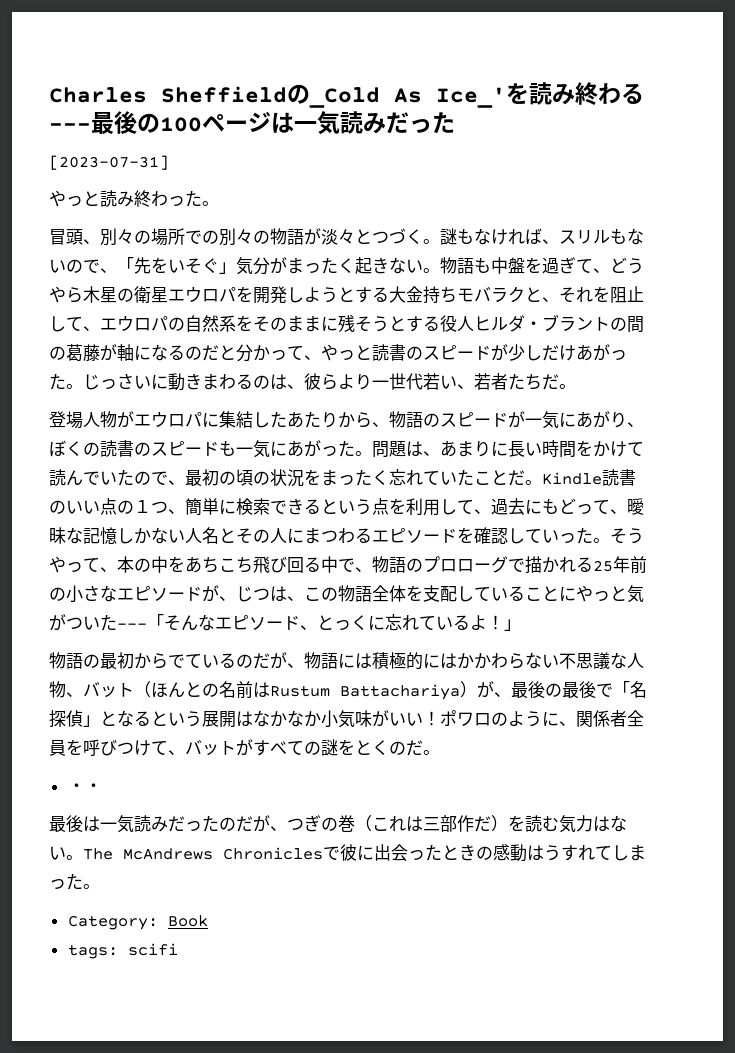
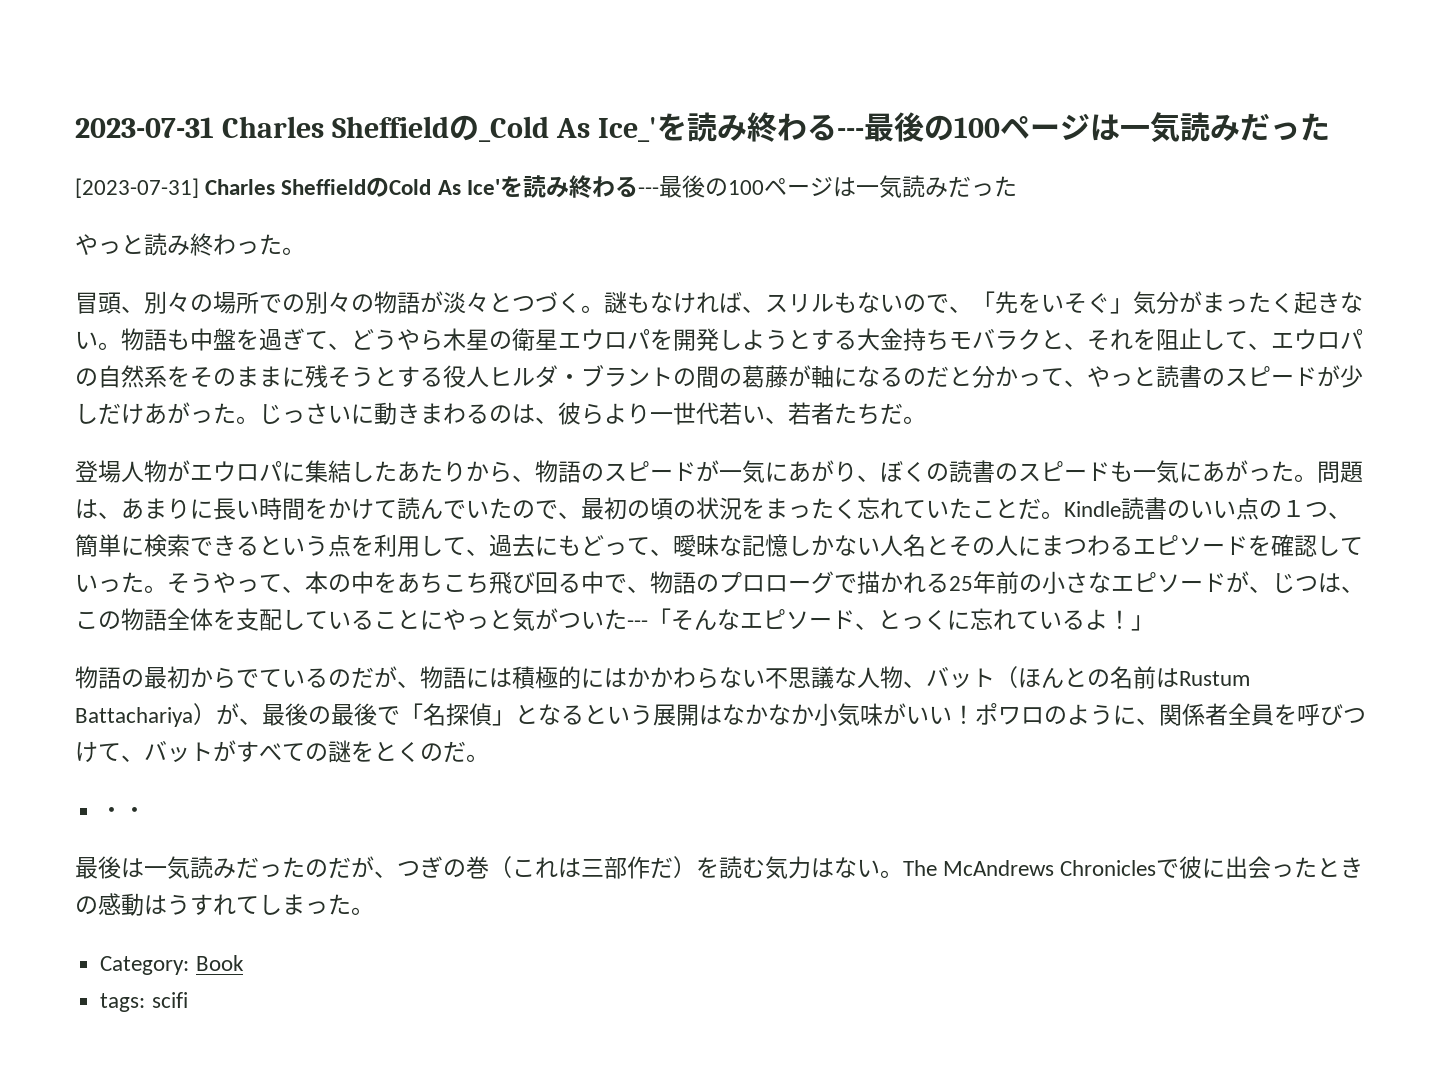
(49, 95) none -> [75,117,214,138] 2023-07-31
(169, 162) none -> [205,175,1017,198] Charles SheffieldのCold As Ice'を読み終わる---最後の100ページは一気読みだった

